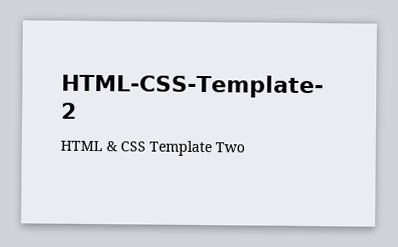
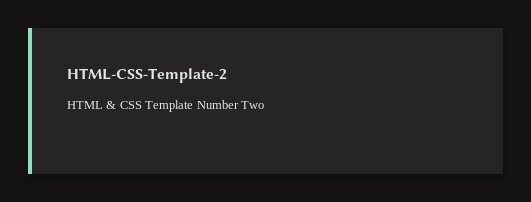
(212, 148) none -> [196,100,239,109] Number

